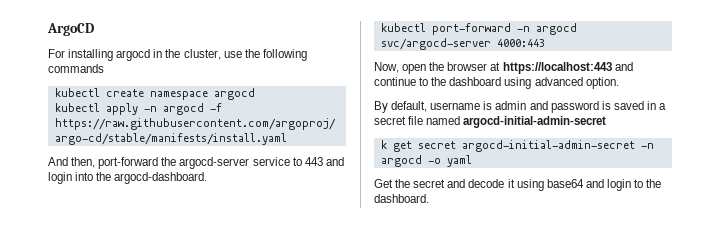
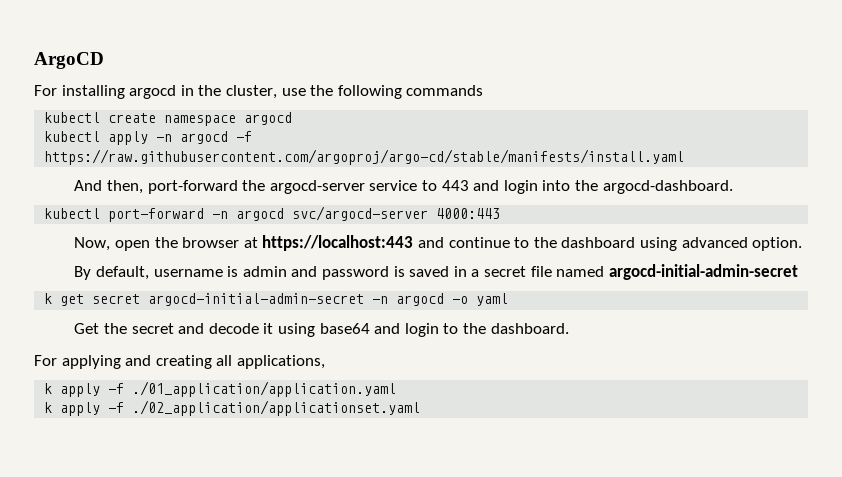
(429, 198) none -> [34,355,325,369] [44,381,397,397] [44,400,421,416] // For applying and creating all applications, // k apply -f ./01_application/application.yaml // k apply -f ./02_application/applicationset.yaml

